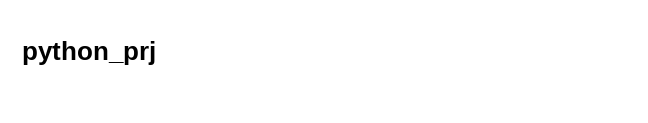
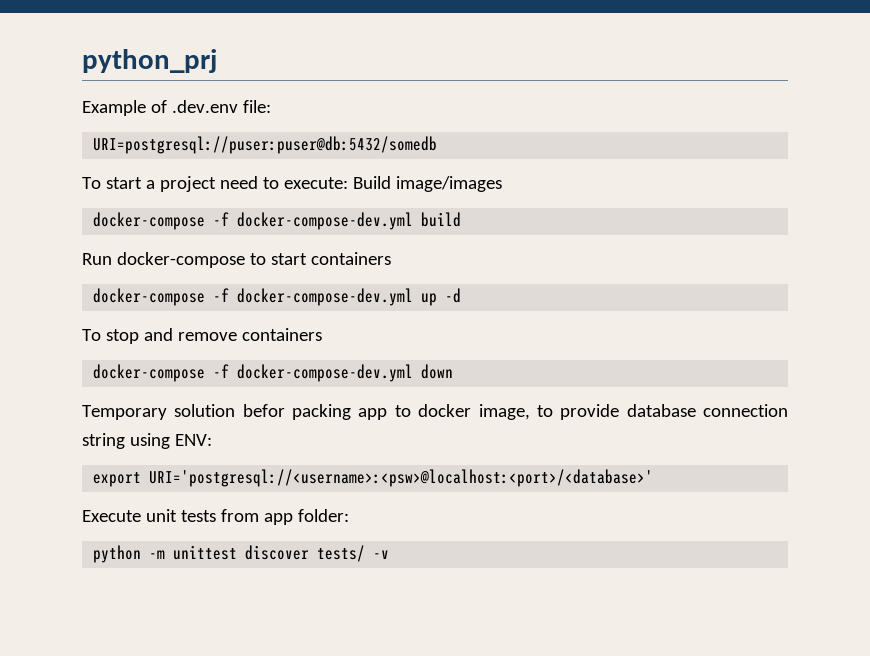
(156, 53) none -> [82,100,271,116] [93,136,438,154] [82,176,502,192] [93,212,462,230] [82,252,391,268] [93,288,462,306] [82,328,322,344] [93,364,454,382] [82,404,789,420] [82,433,212,449] [93,469,654,487] [82,509,349,525] [93,545,390,563] // Example of .dev.env file: // URI=postgresql://puser:puser@db:5432/somedb // To start a project need to execute: Build image/images // docker-compose -f docker-compose-dev.yml build // Run docker-compose to start containers // docker-compose -f docker-compose-dev.yml up -d // To stop and remove containers // docker-compose -f docker-compose-dev.yml down // Temporary solution befor packing app to docker image, to provide database connection string using ENV: // export URI='postgresql://<username>:<psw>@localhost:<port>/<database>' // Execute unit tests from app folder: // python -m unittest discover tests/ -v

